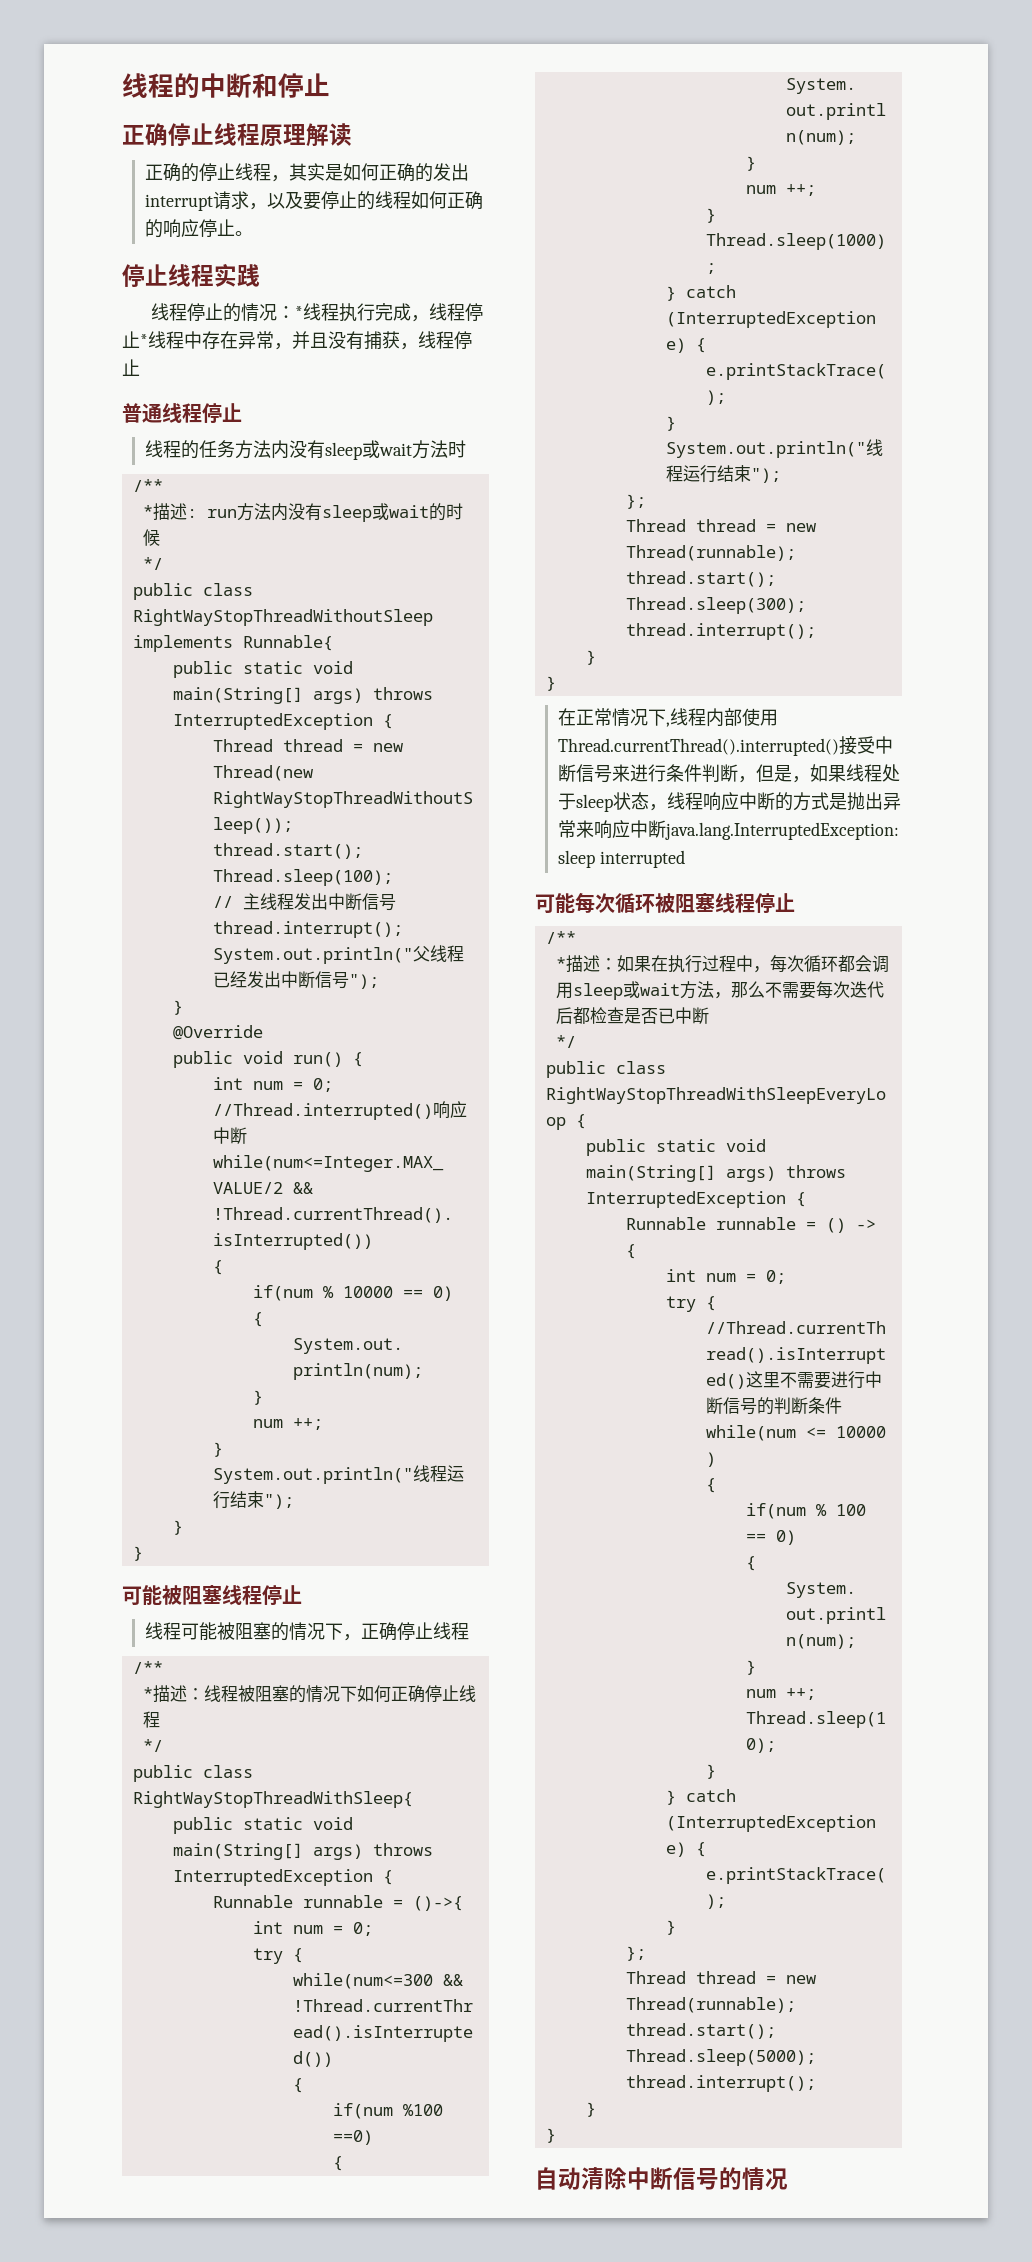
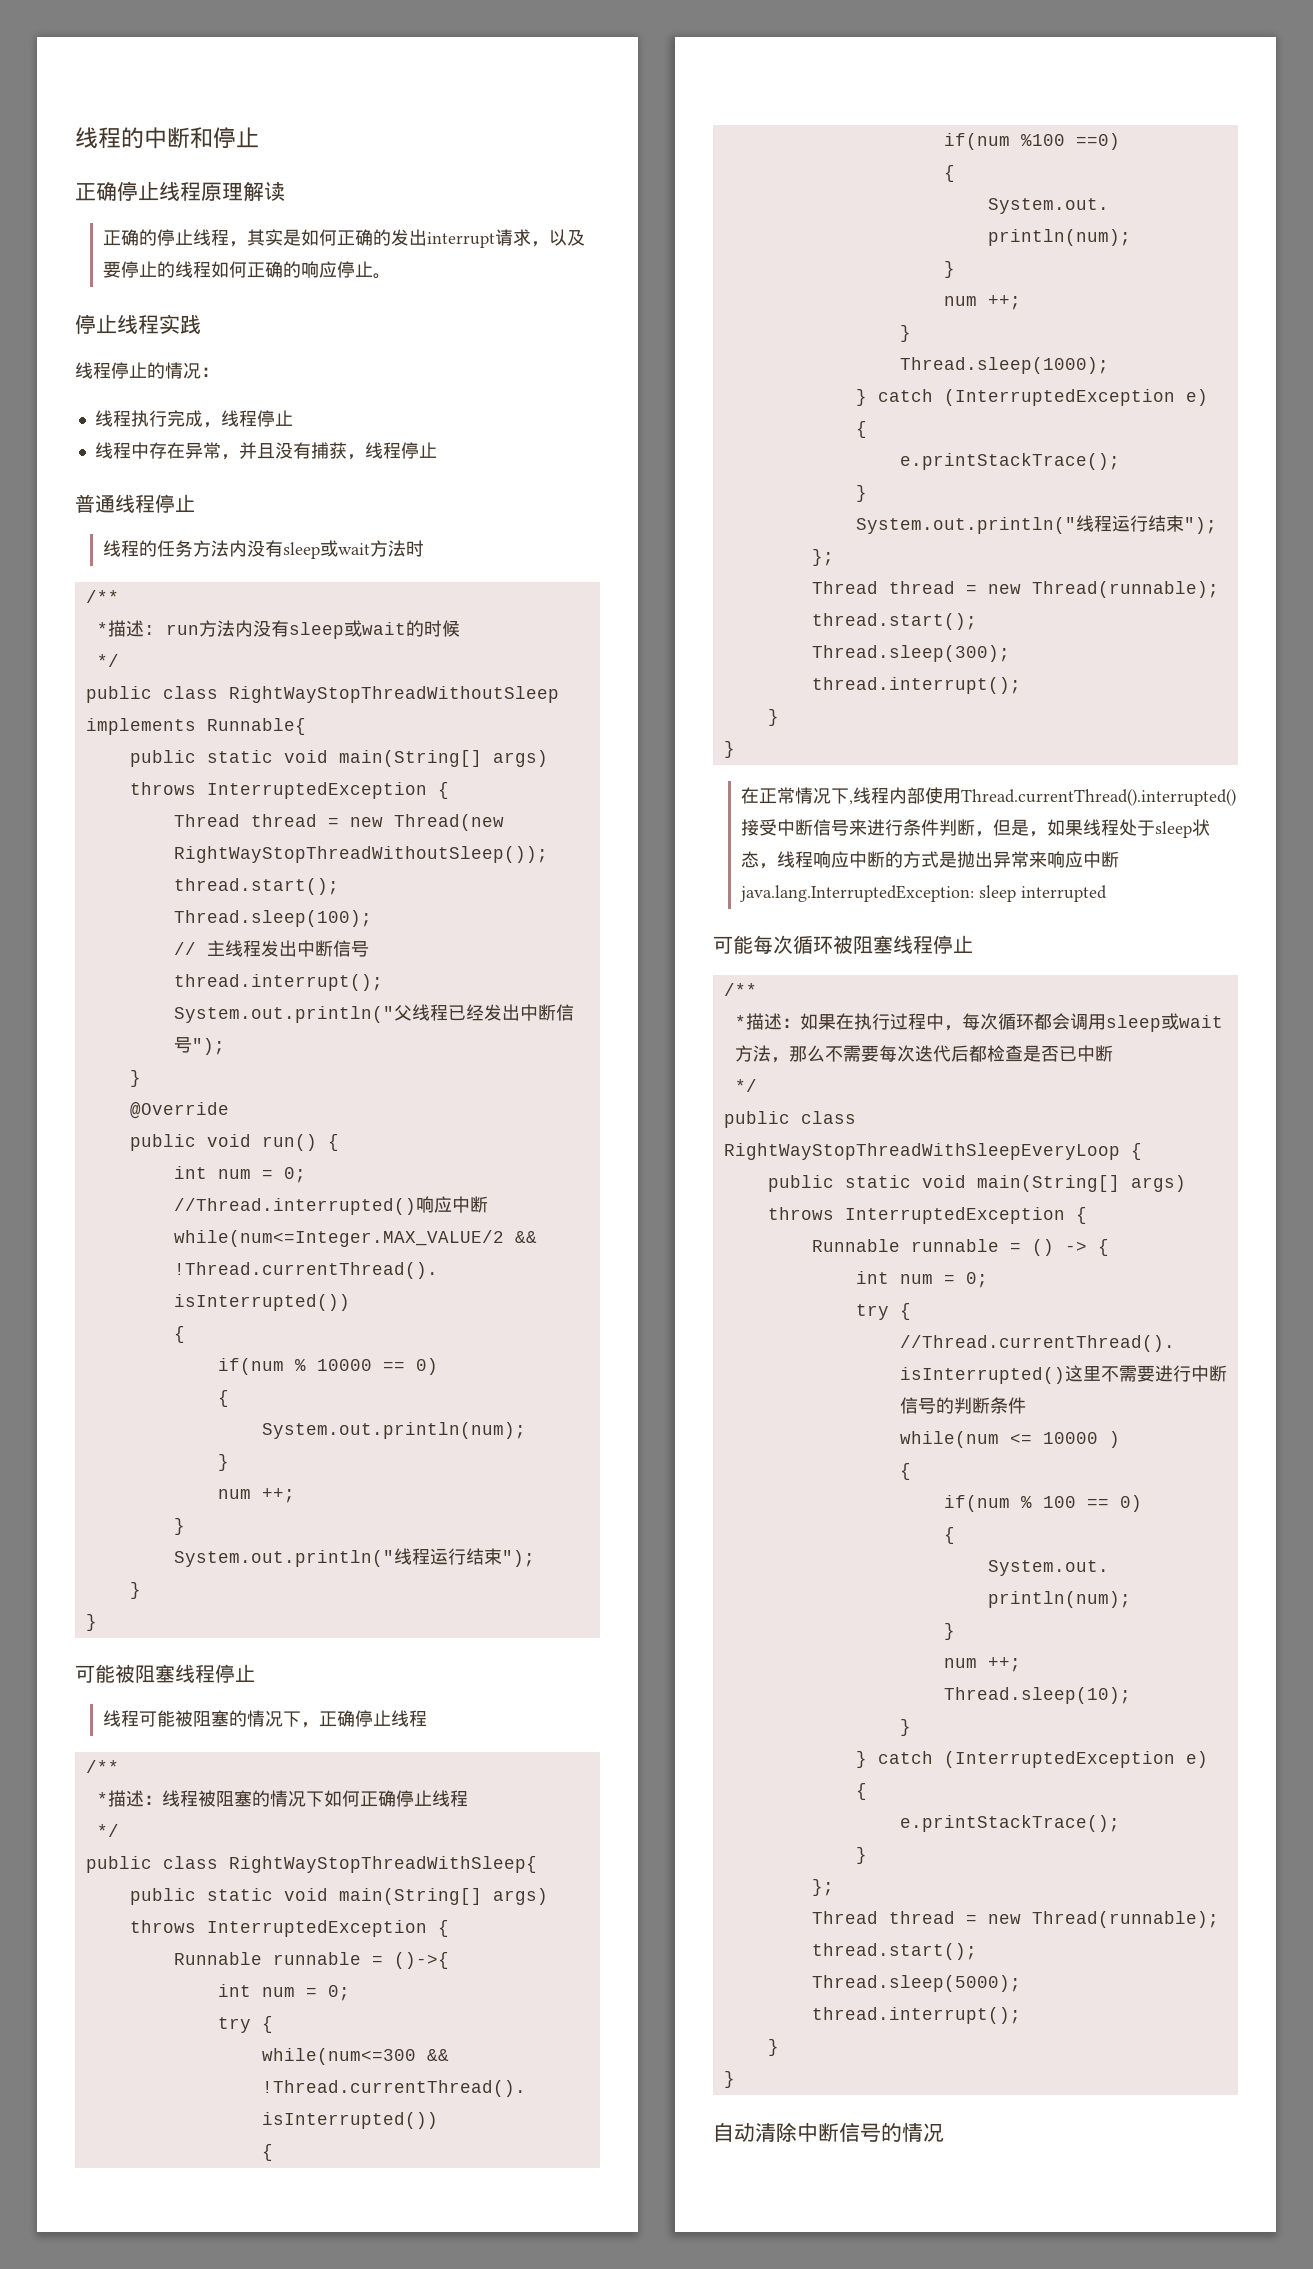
[294,306,303,319] * -> (219, 372) //
[140,334,148,347] * -> (293, 418) //

